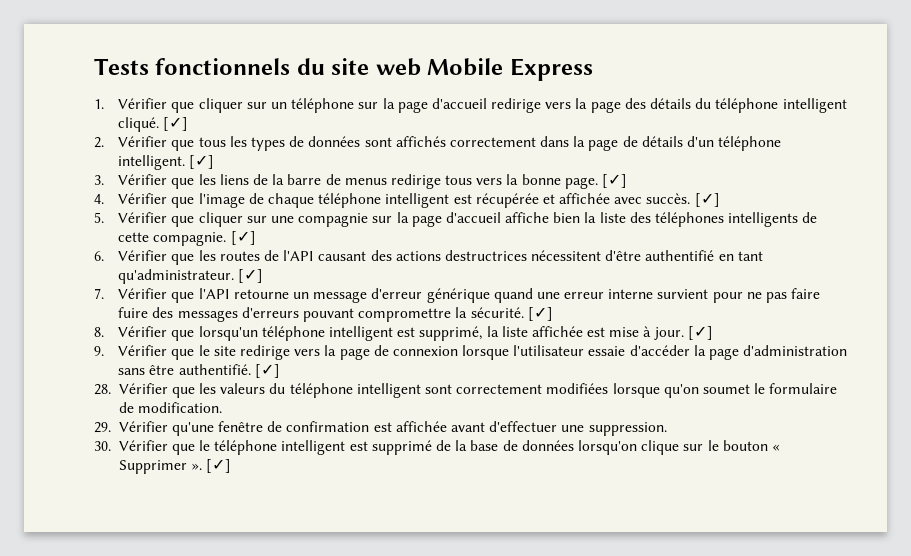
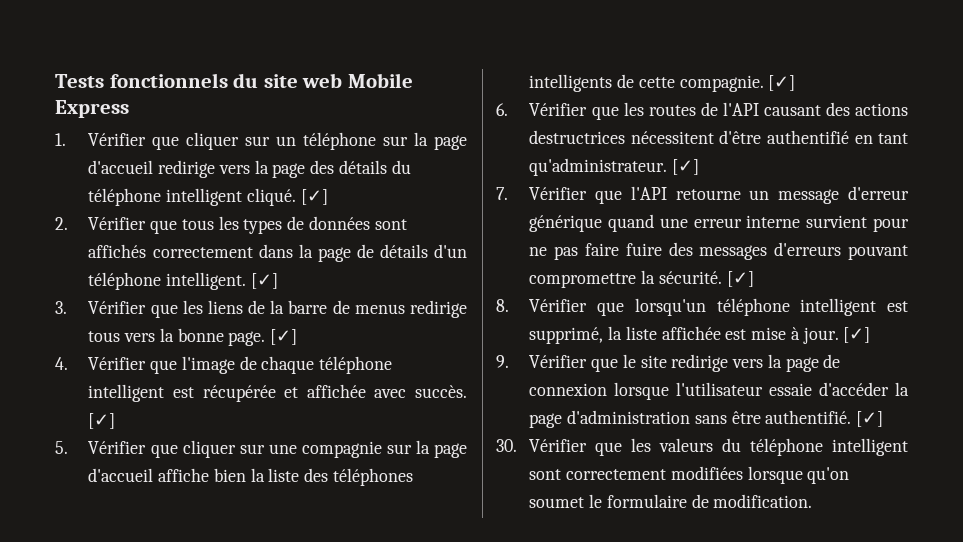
[94,384,111,395] 28. -> [496,439,517,452] 30.
[94,421,667,436] [94,440,780,455] [118,459,232,474] // 29. Vérifier qu'une fenêtre de confirmation est affichée avant d'effectuer une suppression. // 30. Vérifier que le téléphone intelligent est supprimé de la base de données lorsqu'on clique sur le bouton « Supprimer ». [✓] -> (813, 501) none

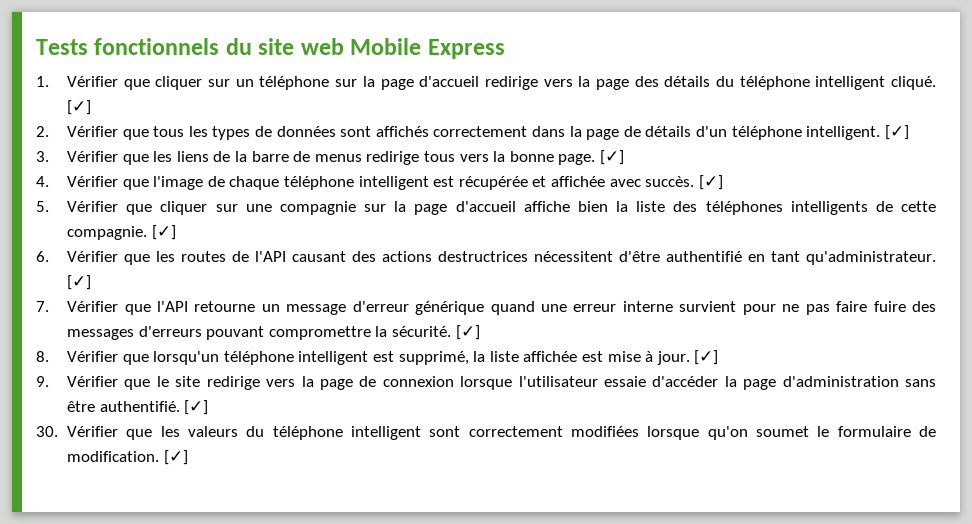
(813, 501) none -> [163,450,188,465] [✓]

